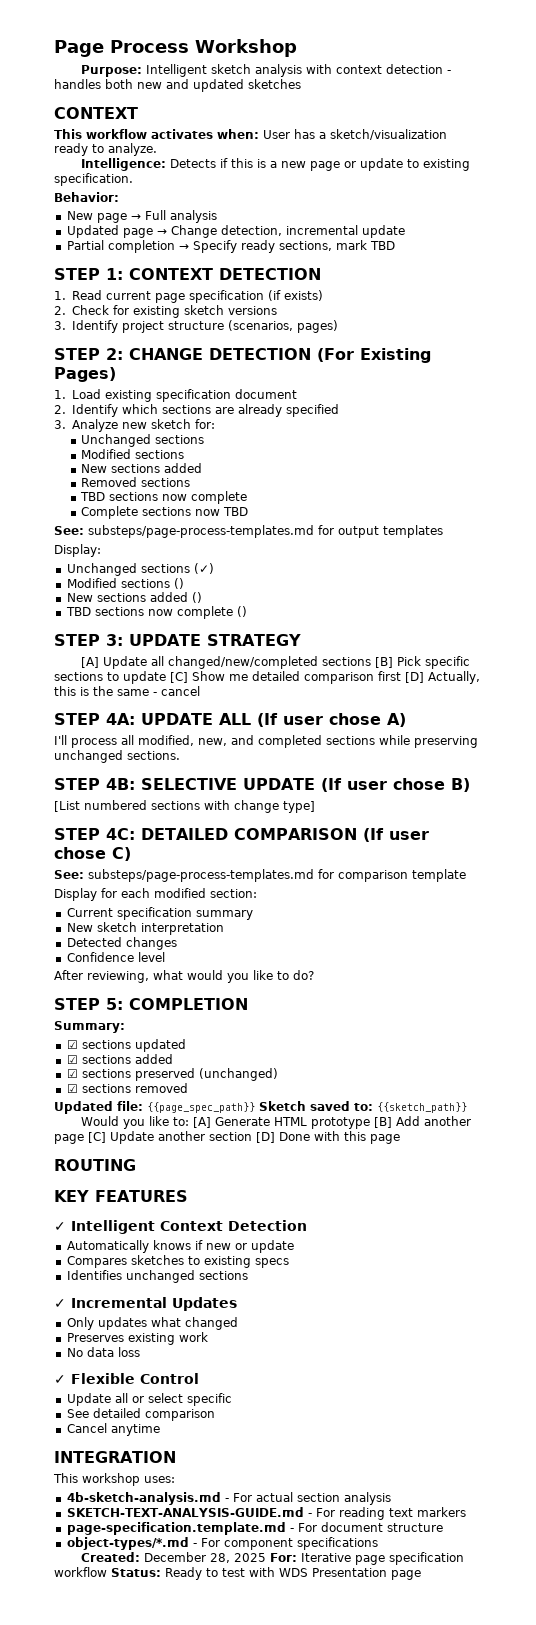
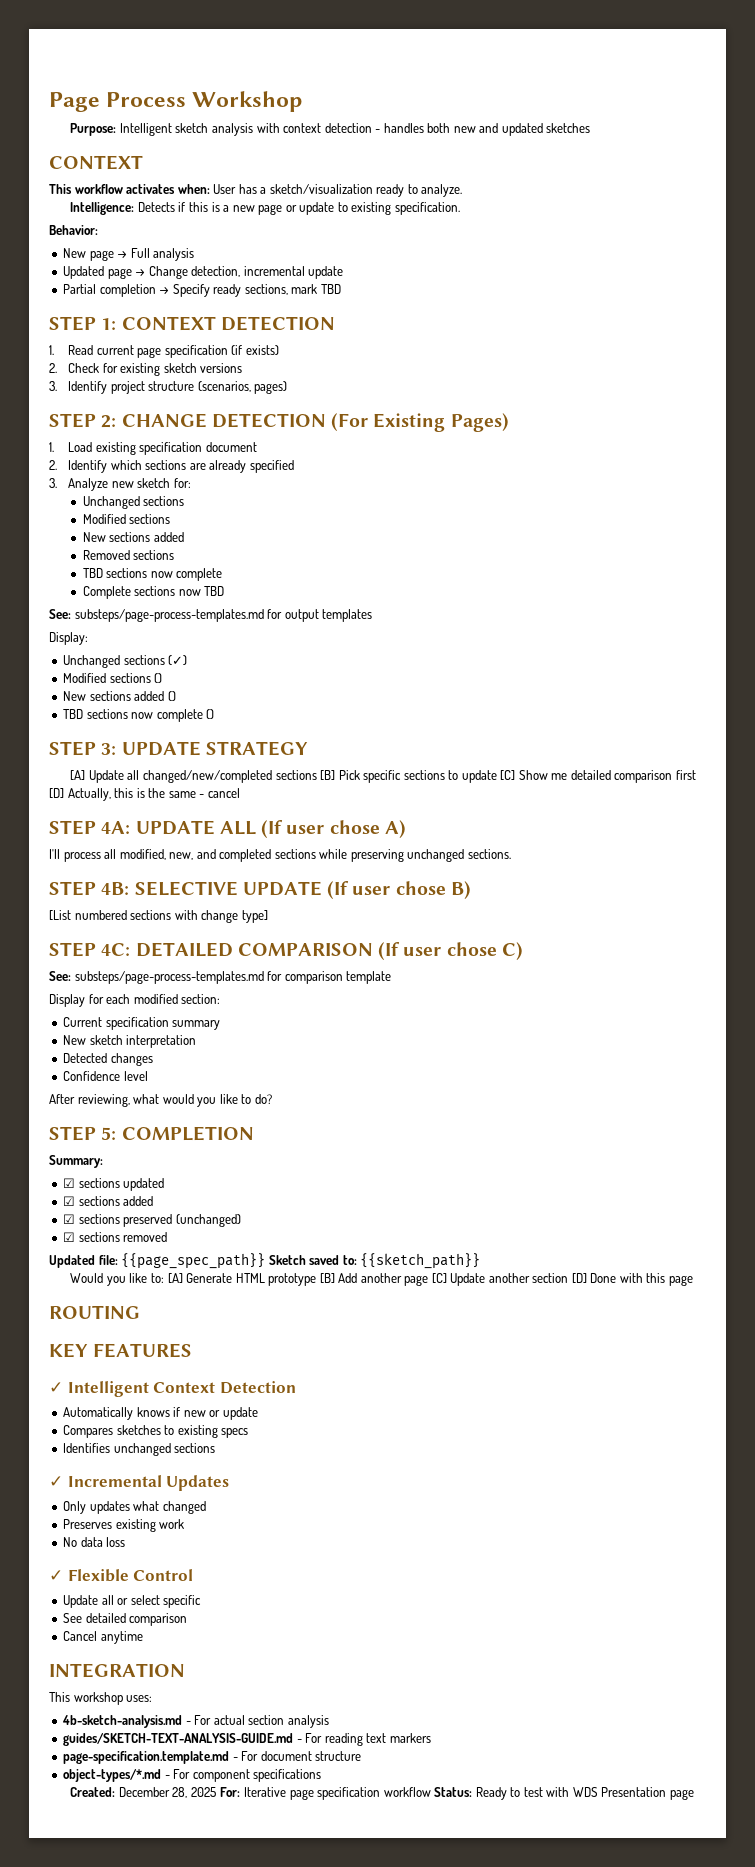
[66,1507,304,1517] SKETCH-TEXT-ANALYSIS-GUIDE.md -> [63,1733,294,1746] guides/SKETCH-TEXT-ANALYSIS-GUIDE.md

